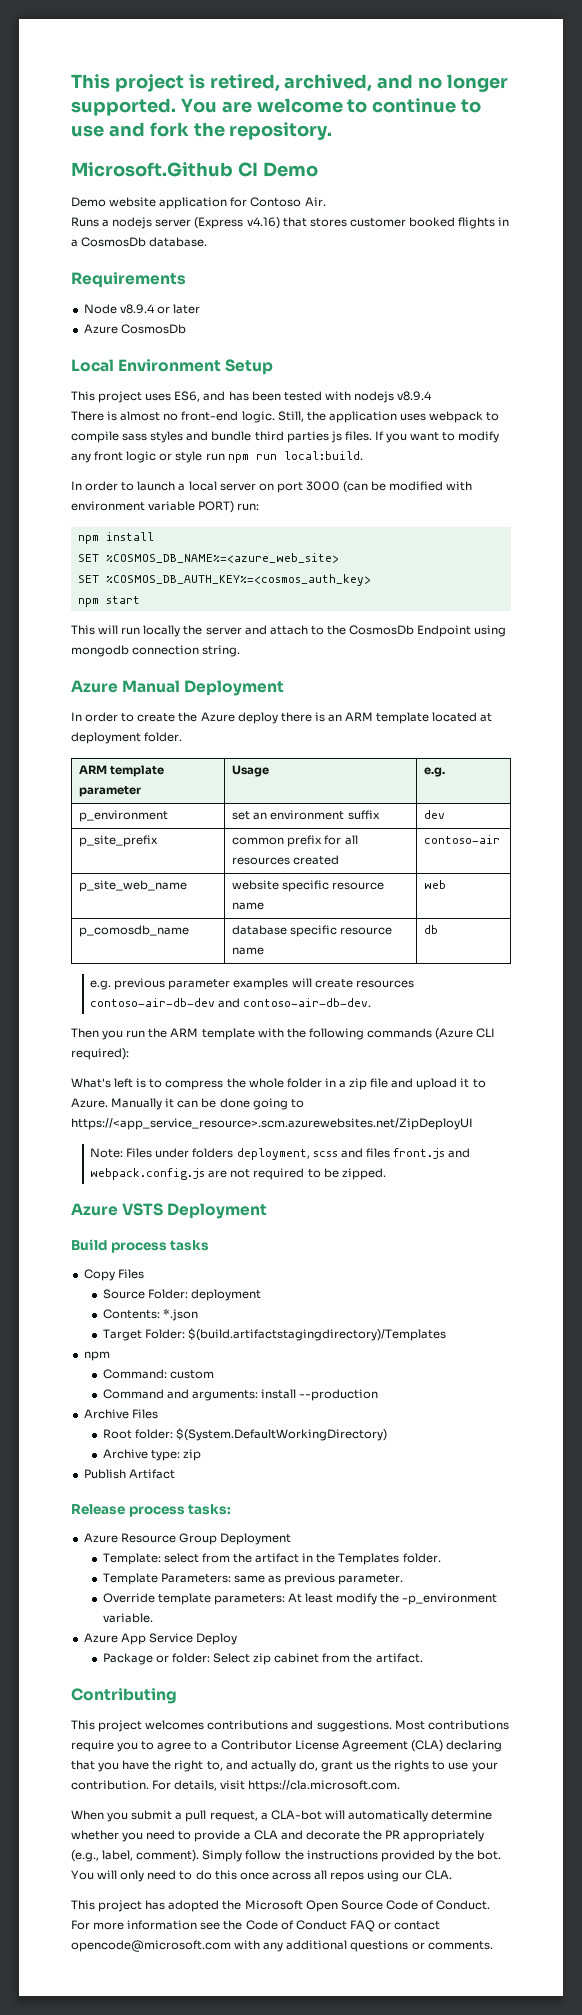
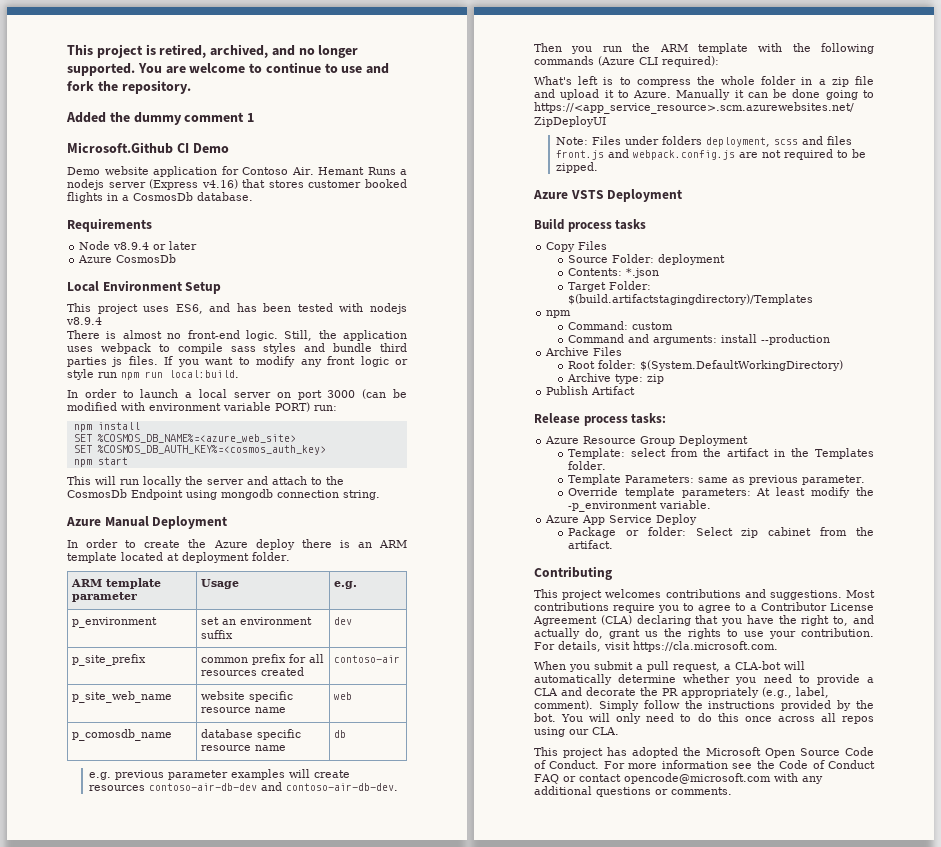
(333, 131) none -> [66,112,255,125] // Added the dummy comment 1
(326, 201) // -> [317,167,364,175] Hemant

